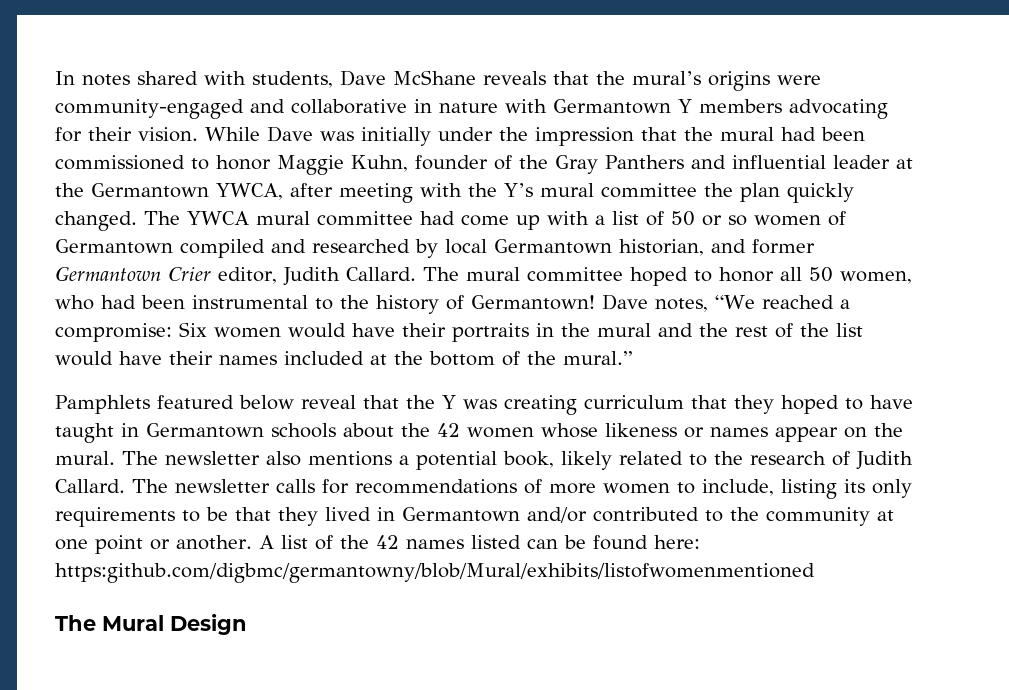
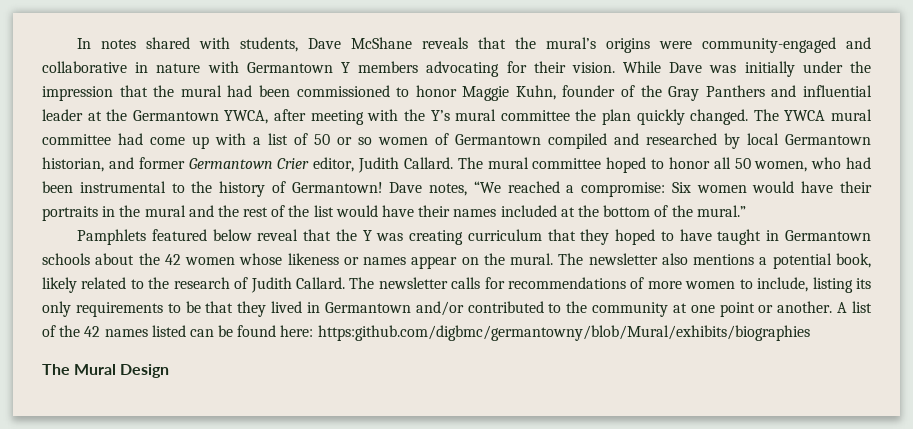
[55,563,815,583] https:github.com/digbmc/germantowny/blob/Mural/exhibits/listofwomenmentioned -> [317,325,810,341] https:github.com/digbmc/germantowny/blob/Mural/exhibits/biographies

